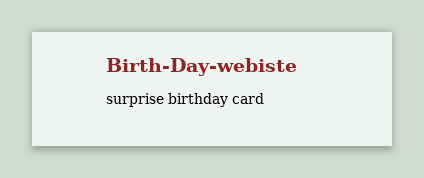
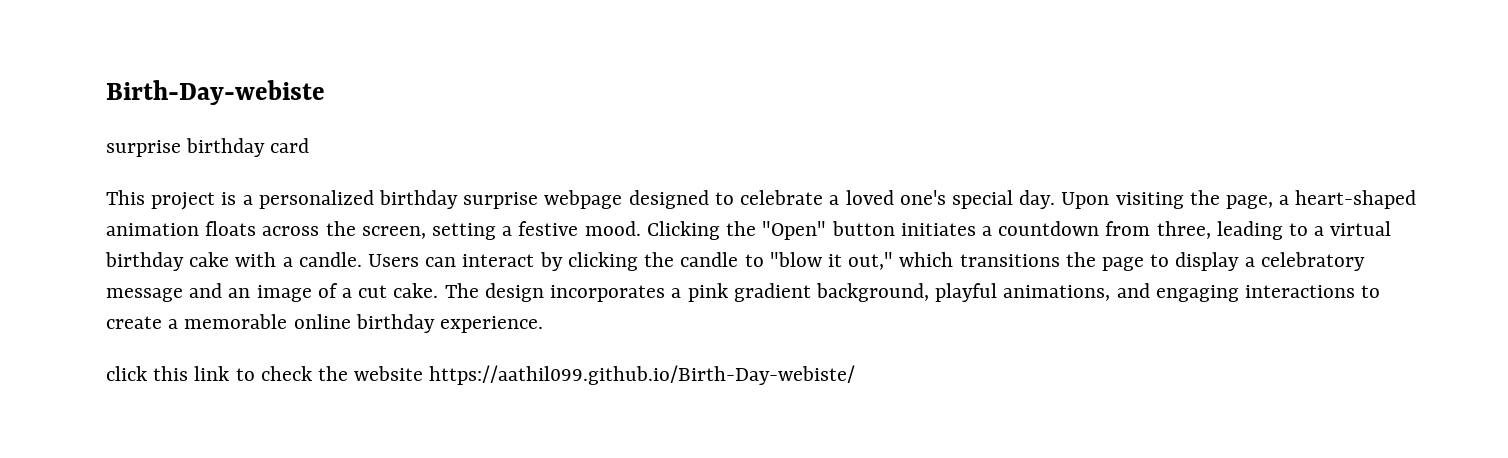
(264, 98) none -> [106,190,1417,210] [106,221,1392,240] [105,252,1365,271] [106,283,1381,302] [106,314,544,333] [106,365,856,385] // This project is a personalized birthday surprise webpage designed to celebrate a loved one's special day. Upon visiting the page, a heart-shaped animation floats across the screen, setting a festive mood. Clicking the "Open" button initiates a countdown from three, leading to a virtual birthday cake with a candle. Users can interact by clicking the candle to "blow it out," which transitions the page to display a celebratory message and an image of a cut cake. The design incorporates a pink gradient background, playful animations, and engaging interactions to create a memorable online birthday experience. // click this link to check the website https://aathil099.github.io/Birth-Day-webiste/

